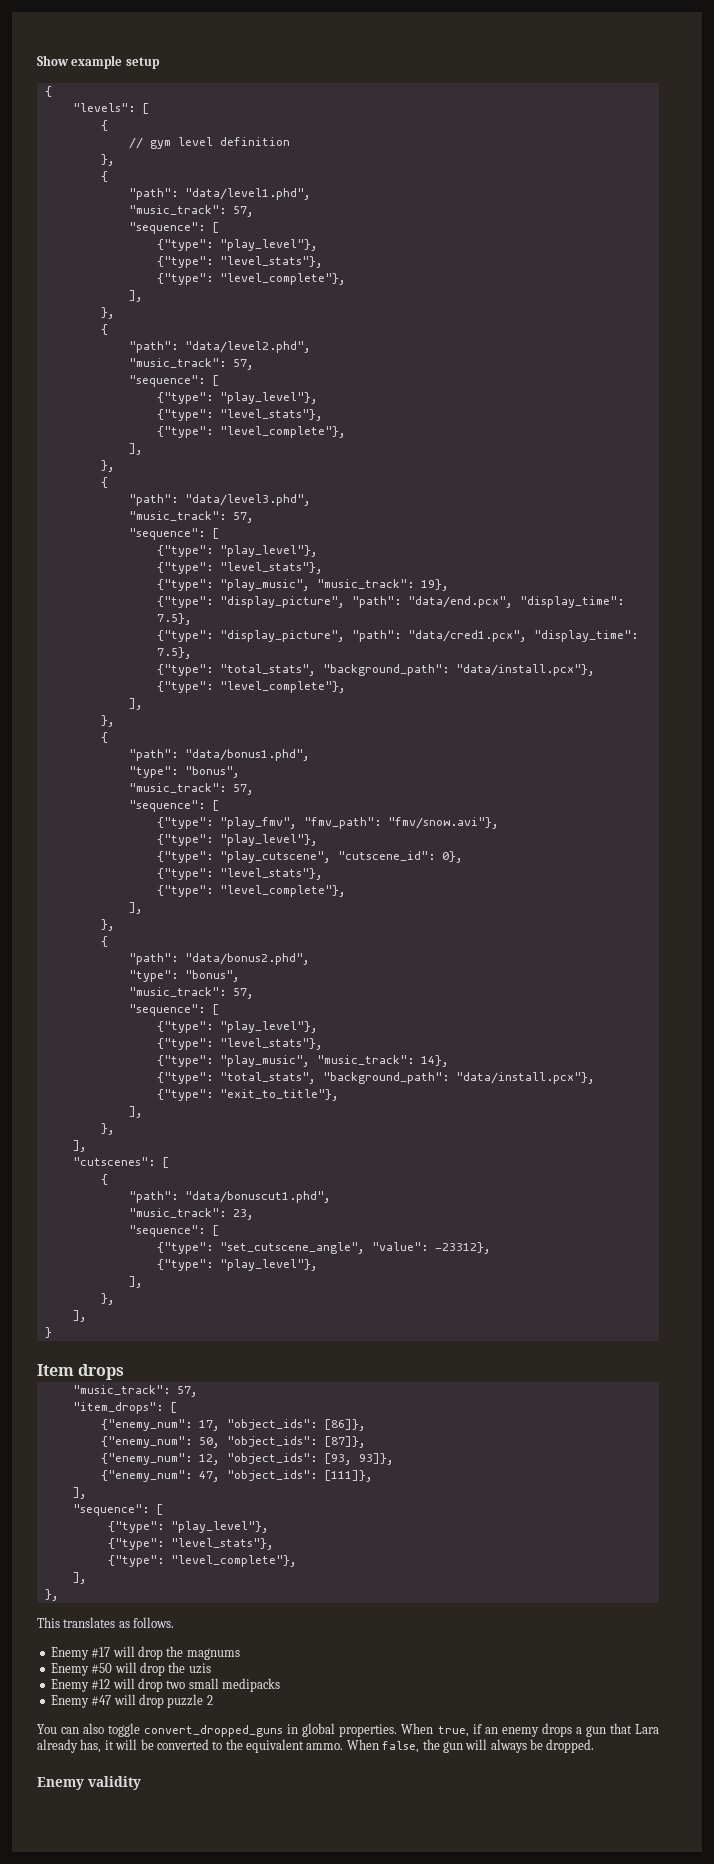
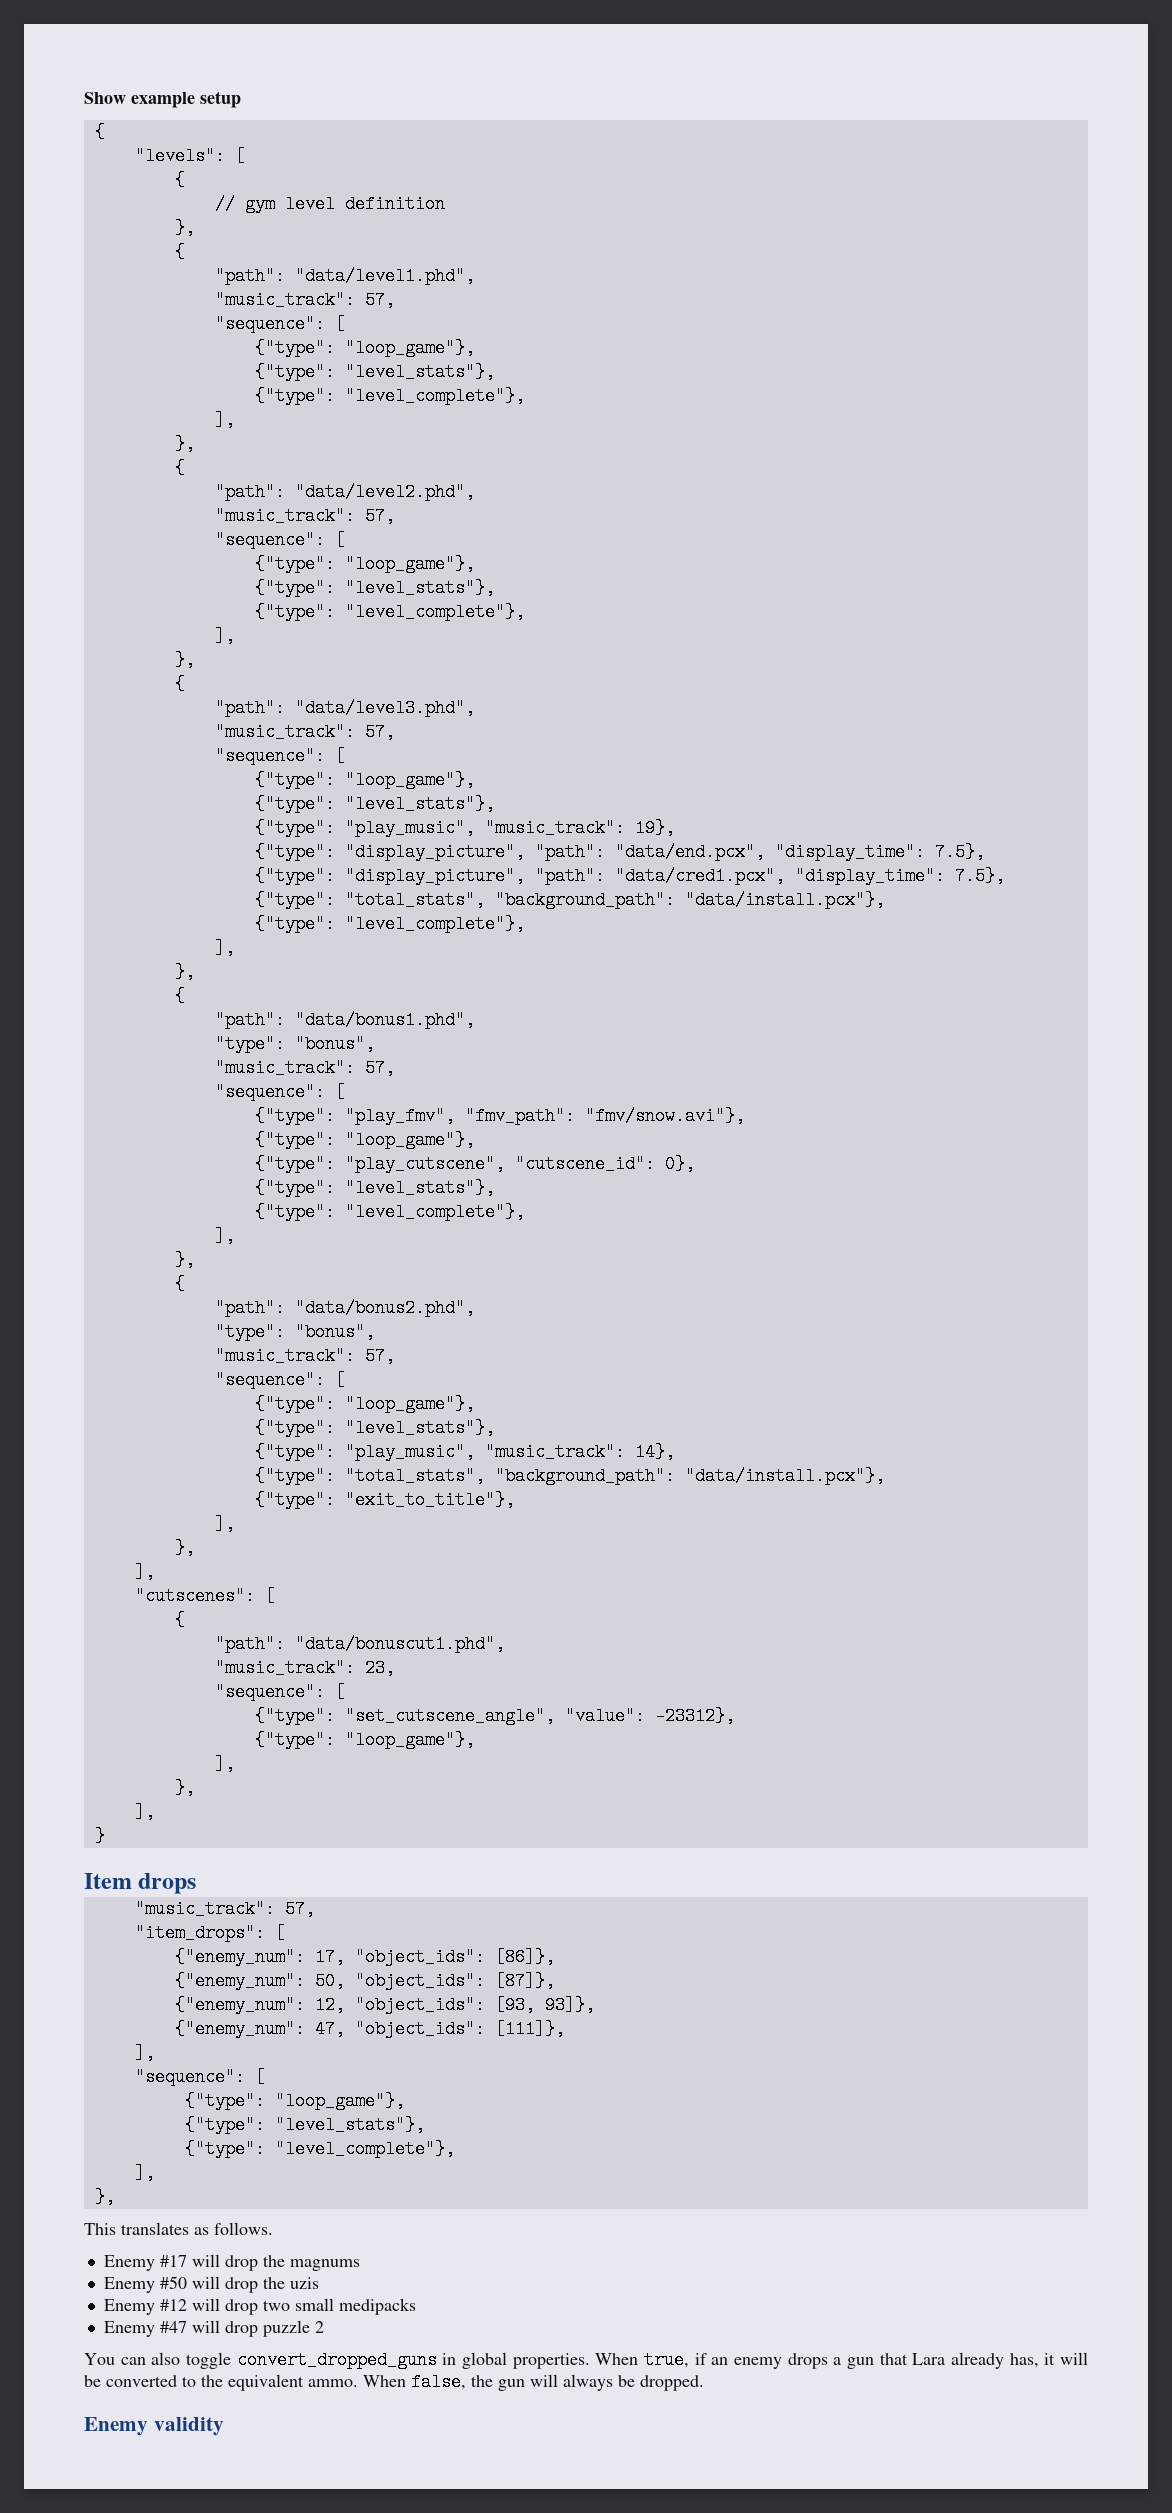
[219,239,318,251] "play_level"}, -> [344,339,475,357] "loop_game"},
[219,392,318,404] "play_level"}, -> [344,555,475,573] "loop_game"},
[219,545,318,557] "play_level"}, -> [344,771,475,789] "loop_game"},
[219,834,318,846] "play_level"}, -> [344,1131,475,1149] "loop_game"},
[219,1021,318,1033] "play_level"}, -> [344,1395,475,1413] "loop_game"},
[219,1259,318,1271] "play_level"}, -> [344,1731,475,1749] "loop_game"},
[170,1521,269,1533] "play_level"}, -> [274,2092,405,2110] "loop_game"},

